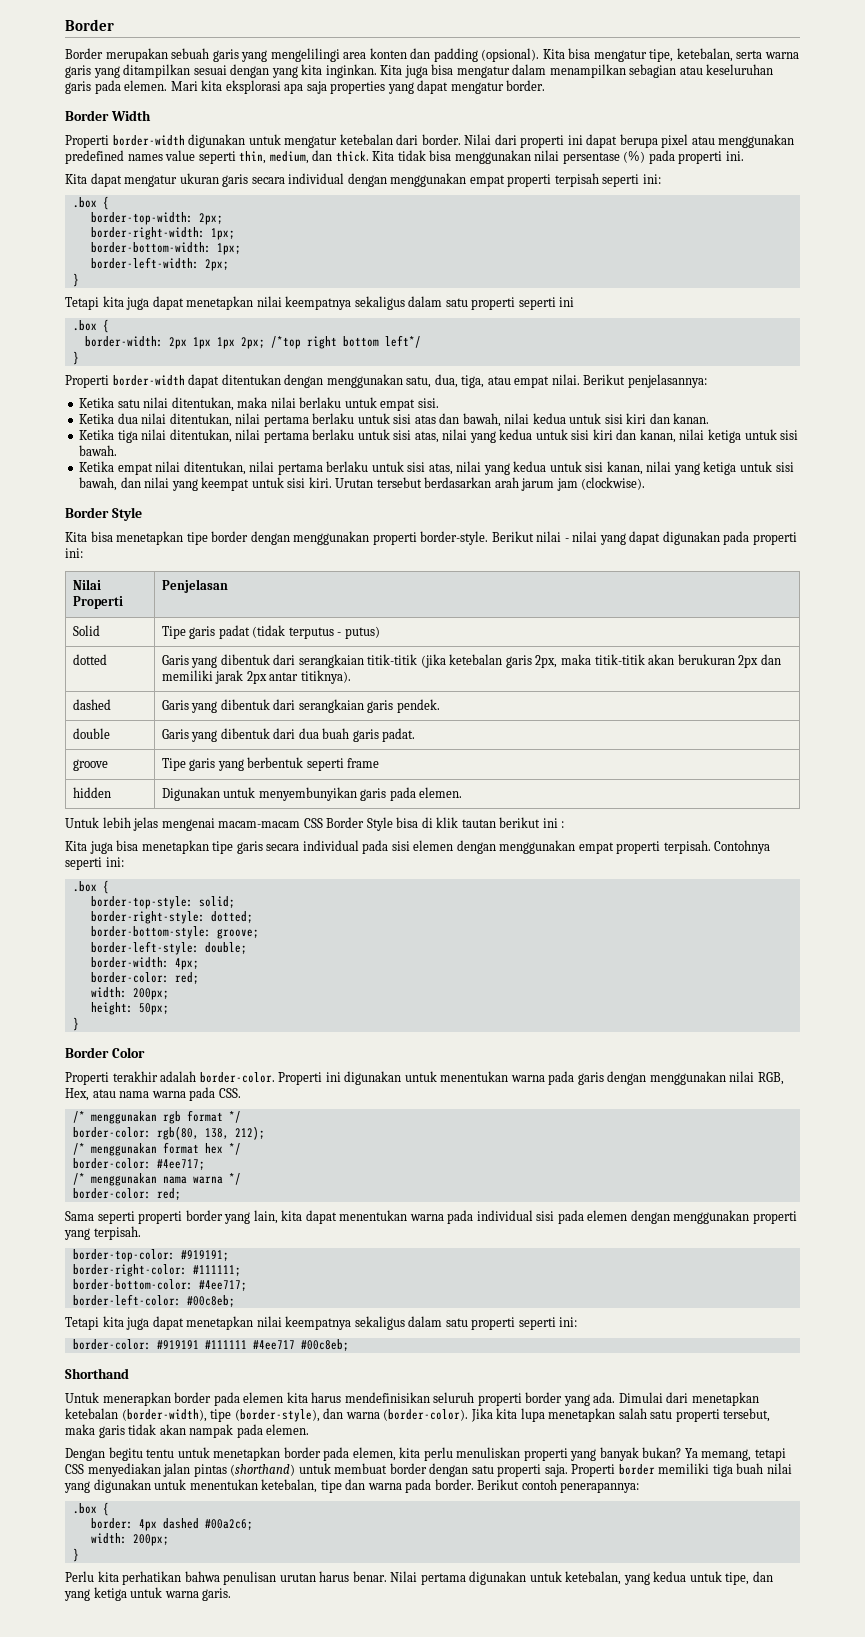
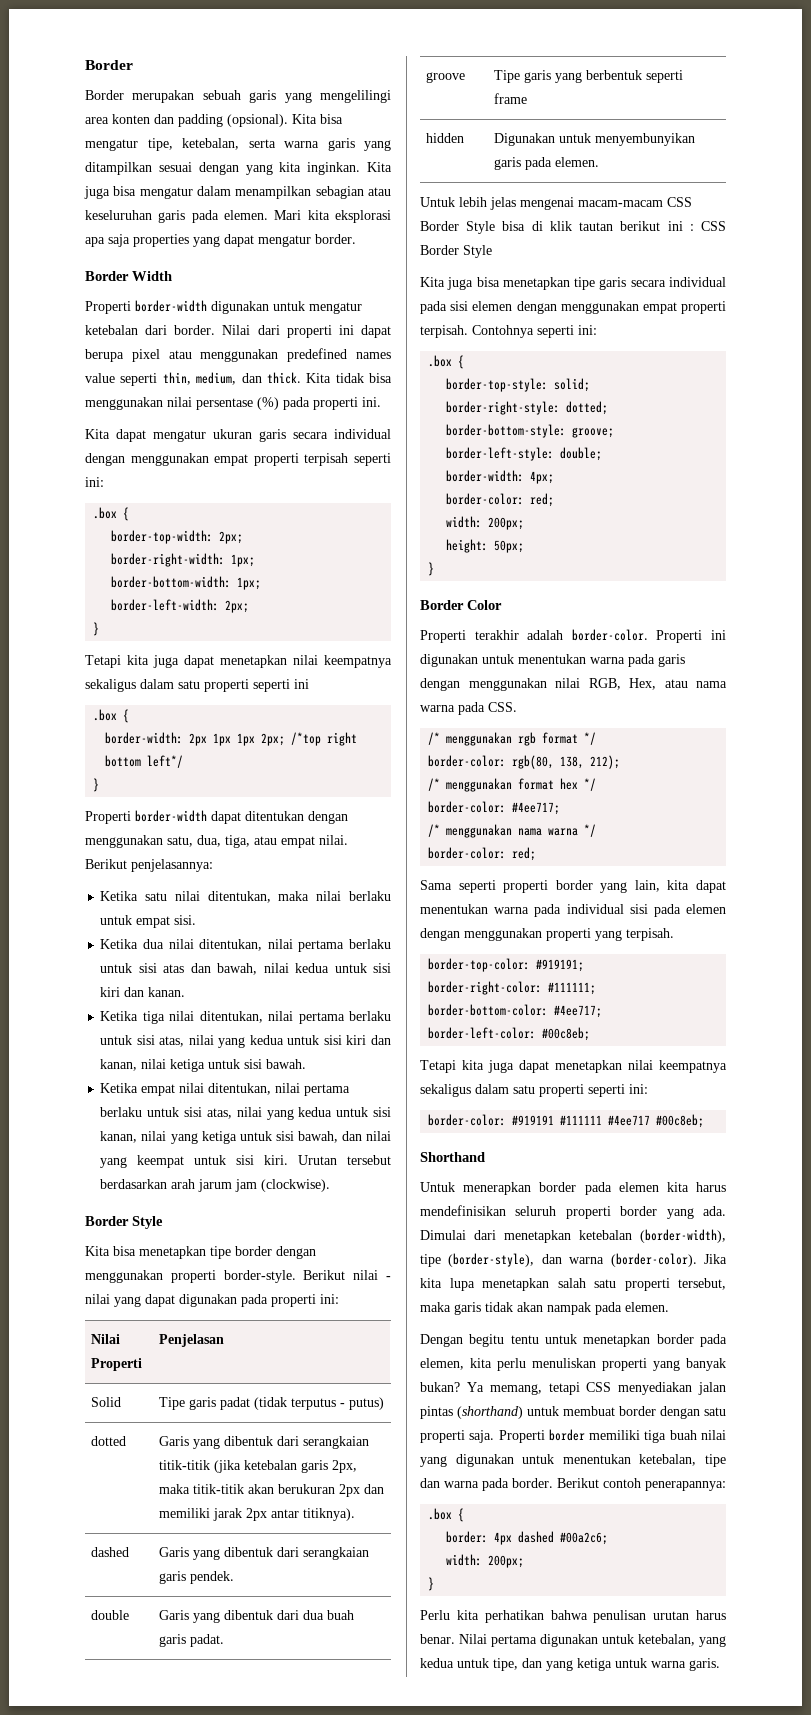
(565, 824) none -> [701,221,726,231] [420,245,492,258] CSS Border Style

